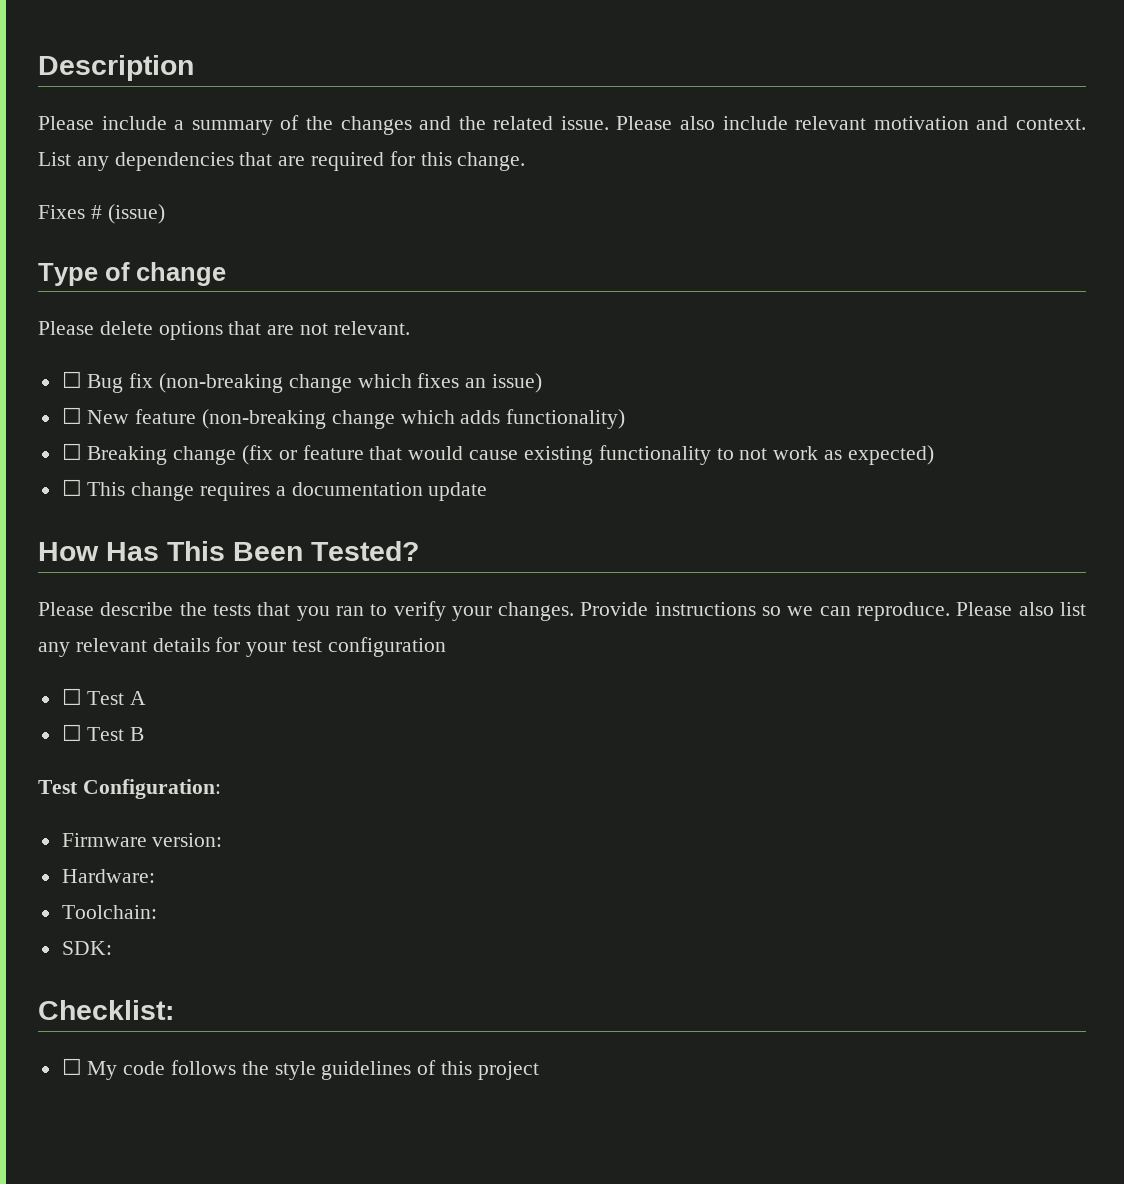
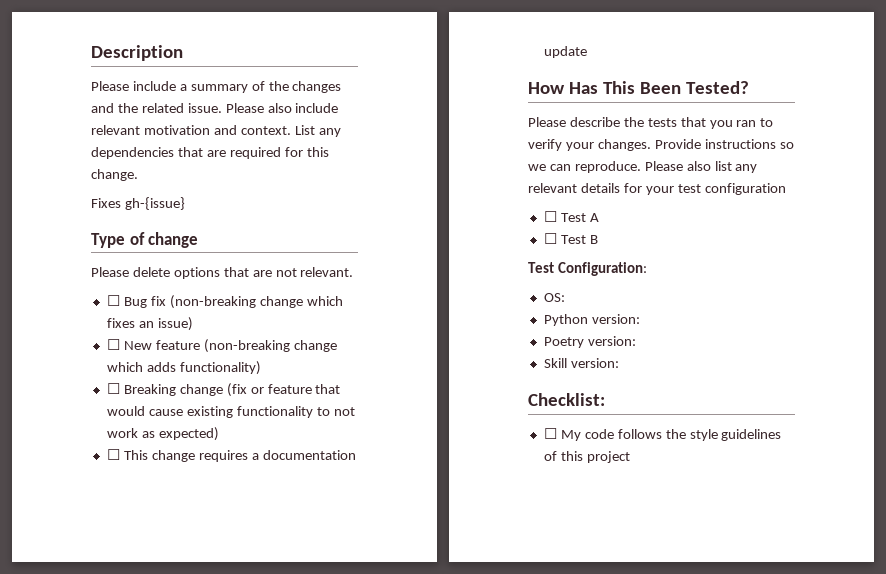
[90,204,165,224] # (issue) -> [124,197,185,210] gh-{issue}
[61,833,223,847] [61,869,155,883] [61,905,157,919] [61,941,112,955] Firmware version: // Hardware: // Toolchain: // SDK: -> [543,293,565,302] [543,314,640,326] [543,336,636,348] [543,358,619,368] OS: // Python version: // Poetry version: // Skill version:

